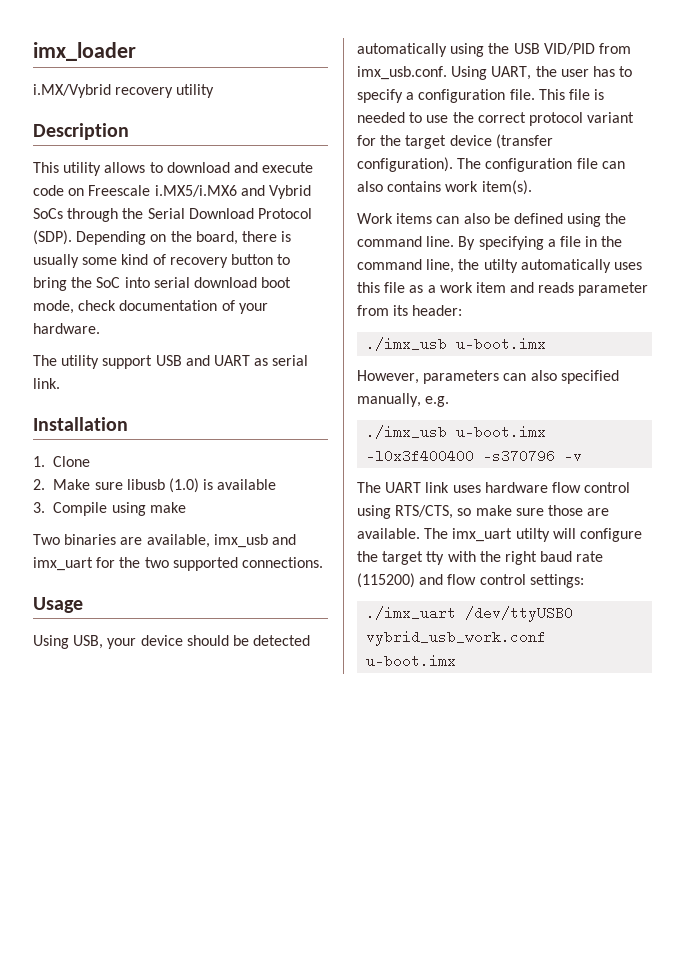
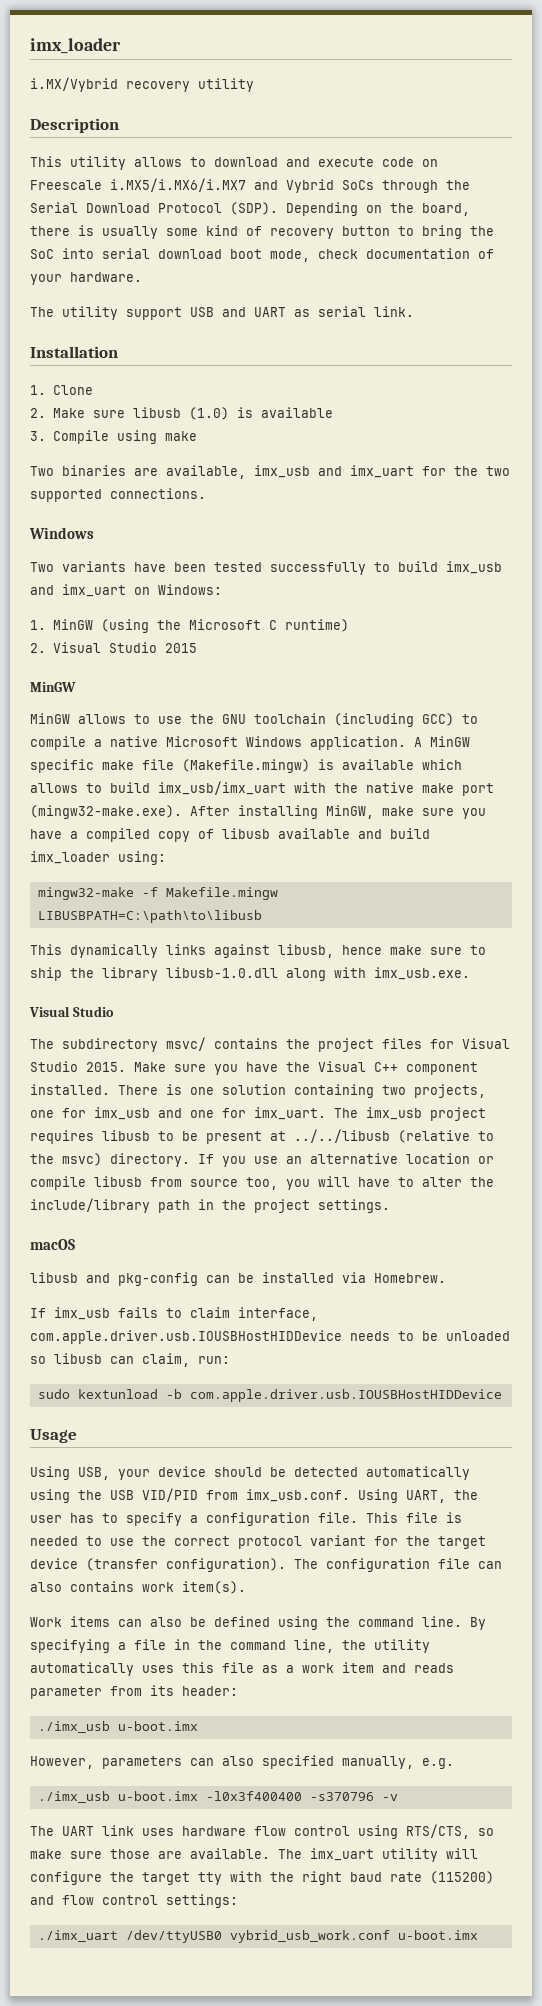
[154,185,237,197] i.MX5/i.MX6 -> [110,178,246,192] i.MX5/i.MX6/i.MX7
(323, 562) none -> [29,527,94,539] [30,561,502,575] [30,584,222,597] [30,619,349,633] [30,642,197,653] [30,682,76,692] [30,713,478,727] [30,736,470,750] [30,759,462,773] [30,781,494,796] [30,805,486,819] [30,828,430,842] [30,851,166,865] [37,887,278,900] [37,910,262,923] [30,944,486,958] [30,967,470,981] [29,1006,114,1017] [30,1037,510,1052] [30,1061,478,1075] [30,1084,486,1098] [30,1107,486,1121] [30,1129,494,1144] [30,1153,494,1167] [30,1176,494,1190] [30,1198,390,1213] [30,1239,75,1250] [30,1272,446,1286] [30,1307,318,1321] [30,1330,510,1344] [30,1353,230,1367] [37,1389,502,1402] // Windows // Two variants have been tested successfully to build imx_usb and imx_uart on Windows: // 1. MinGW (using the Microsoft C runtime) // 2. Visual Studio 2015 // MinGW // MinGW allows to use the GNU toolchain (including GCC) to compile a native Microsoft Windows application. A MinGW specific make file (Makefile.mingw) is available which allows to build imx_usb/imx_uart with the native make port (mingw32-make.exe). After installing MinGW, make sure you have a compiled copy of libusb available and build imx_loader using: // mingw32-make -f Makefile.mingw LIBUSBPATH=C:\path\to\libusb // This dynamically links against libusb, hence make sure to ship the library libusb-1.0.dll along with imx_usb.exe. // Visual Studio // The subdirectory msvc/ contains the project files for Visual Studio 2015. Make sure you have the Visual C++ component installed. There is one solution containing two projects, one for imx_usb and one for imx_uart. The imx_usb project requires libusb to be present at ../../libusb (relative to the msvc) directory. If you use an alternative location or compile libusb from source too, you will have to alter the include/library path in the project settings. // macOS // libusb and pkg-config can be installed via Homebrew. // If imx_usb fails to claim interface, com.apple.driver.usb.IOUSBHostHIDDevice needs to be unloaded so libusb can claim, run: // sudo kextunload -b com.apple.driver.usb.IOUSBHostHIDDevice
[483,259,518,273] utilty -> [374,1639,430,1653] utility
[515,528,550,542] utilty -> [382,1848,438,1862] utility

